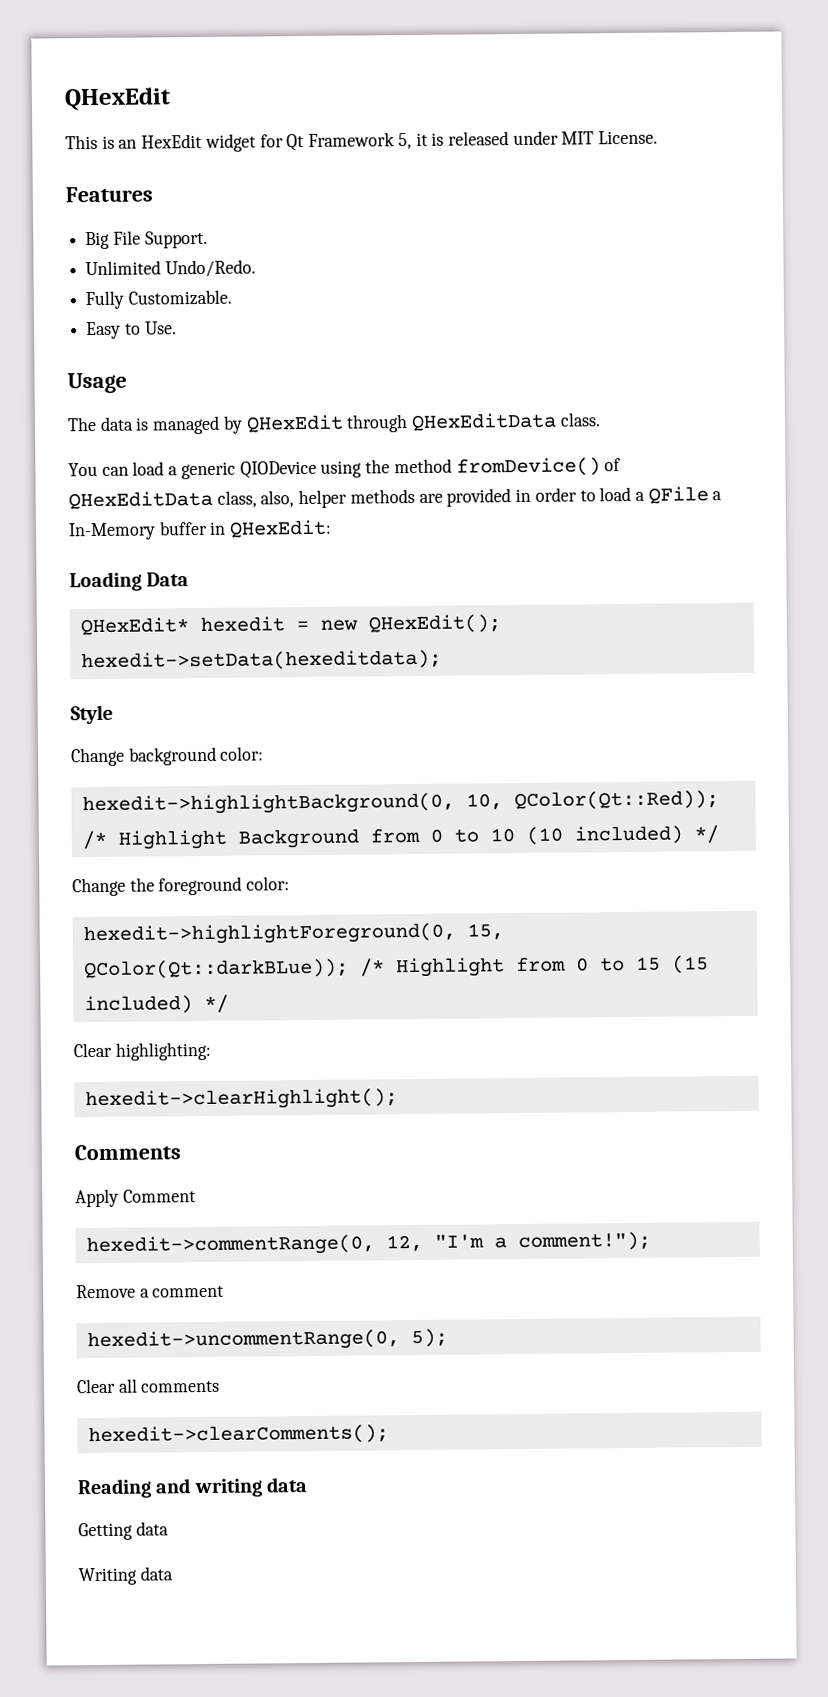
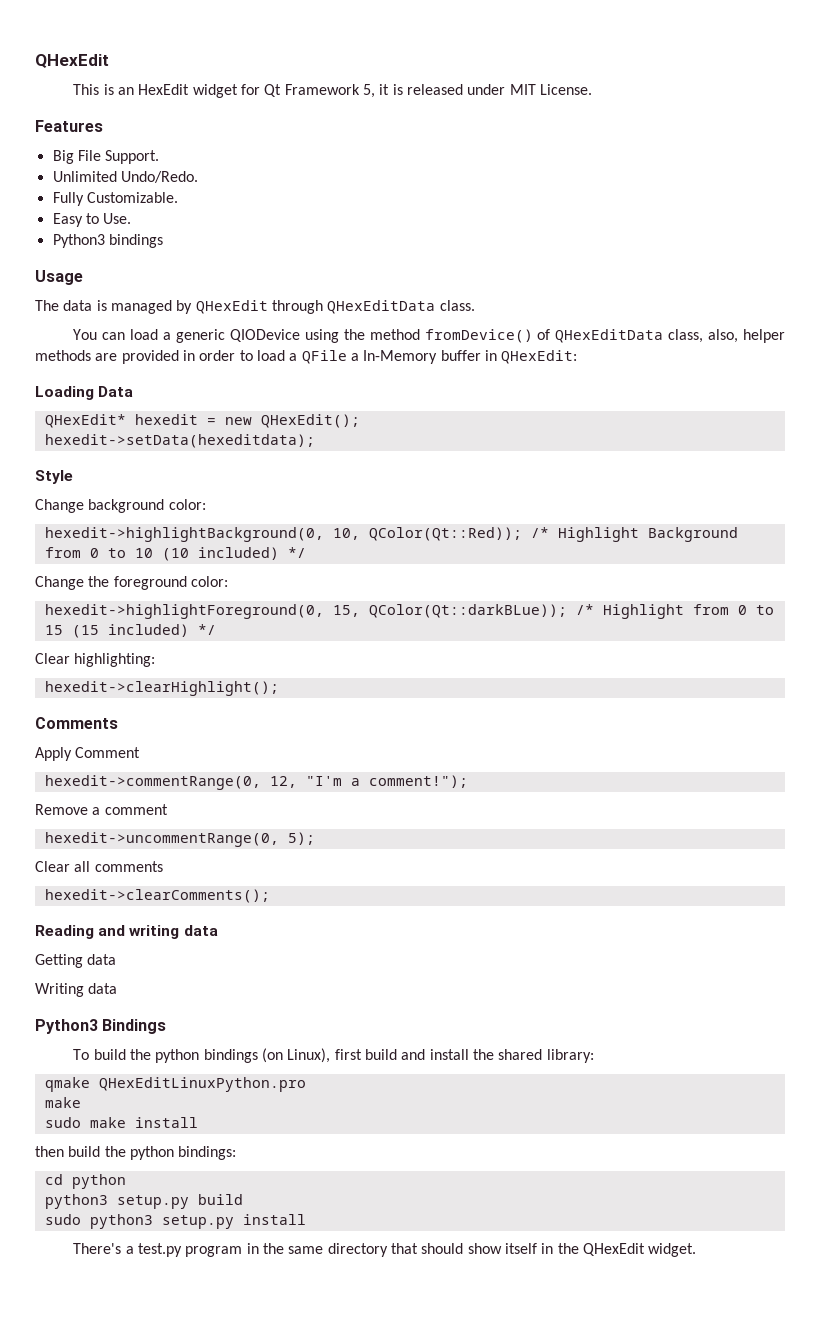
(177, 328) none -> [52,234,163,248] // Python3 bindings
(173, 1573) none -> [35,1019,167,1034] [73,1048,594,1063] [44,1077,306,1092] [44,1097,81,1108] [44,1117,198,1128] [35,1146,237,1160] [44,1174,126,1189] [44,1194,243,1209] [44,1214,306,1229] [73,1243,697,1257] // Python3 Bindings // To build the python bindings (on Linux), first build and install the shared library: // qmake QHexEditLinuxPython.pro // make // sudo make install // then build the python bindings: // cd python // python3 setup.py build // sudo python3 setup.py install // There's a test.py program in the same directory that should show itself in the QHexEdit widget.

